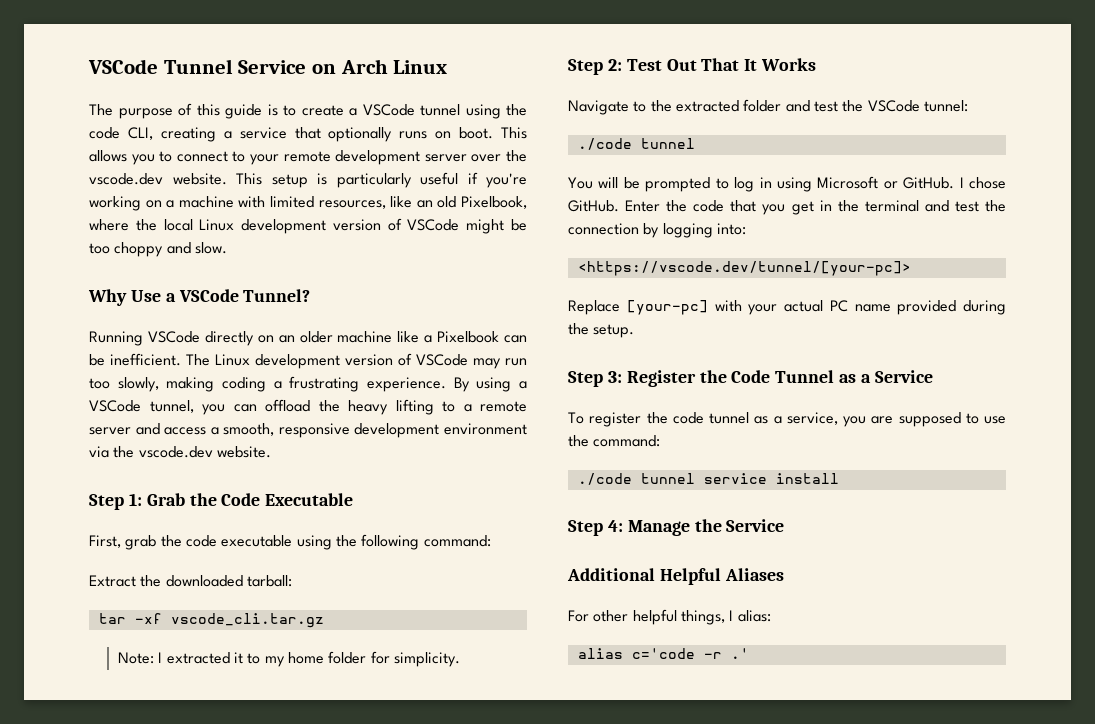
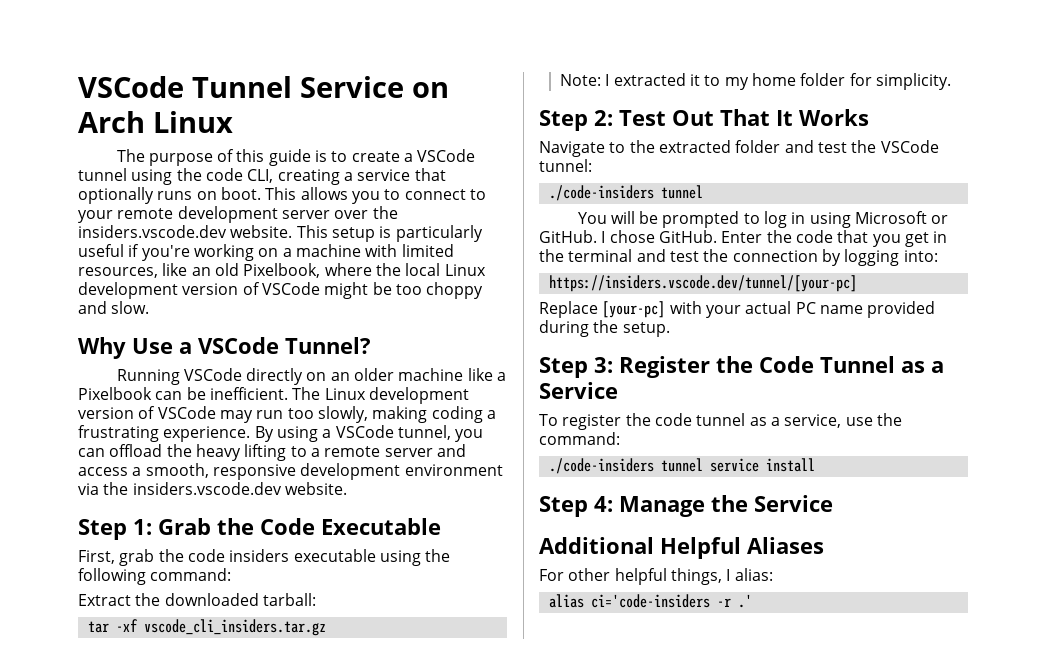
[89,173,163,185] vscode.dev -> [78,225,227,238] insiders.vscode.dev
[138,446,213,458] vscode.dev -> [132,482,282,495] insiders.vscode.dev
(217, 541) none -> [229,549,290,562] insiders
[170,613,324,628] vscode_cli.tar.gz -> [143,619,326,636] vscode_cli_insiders.tar.gz
[577,138,632,150] ./code -> [548,185,654,201] ./code-insiders
[577,261,911,276] <https://vscode.dev/tunnel/[your-pc]> -> [548,275,857,292] https://insiders.vscode.dev/tunnel/[your-pc]
[843,412,979,427] you are supposed to -> (842, 421) none
[577,473,632,485] ./code -> [548,458,654,474] ./code-insiders
[631,648,695,659] c='code -> [590,594,710,608] ci='code-insiders

